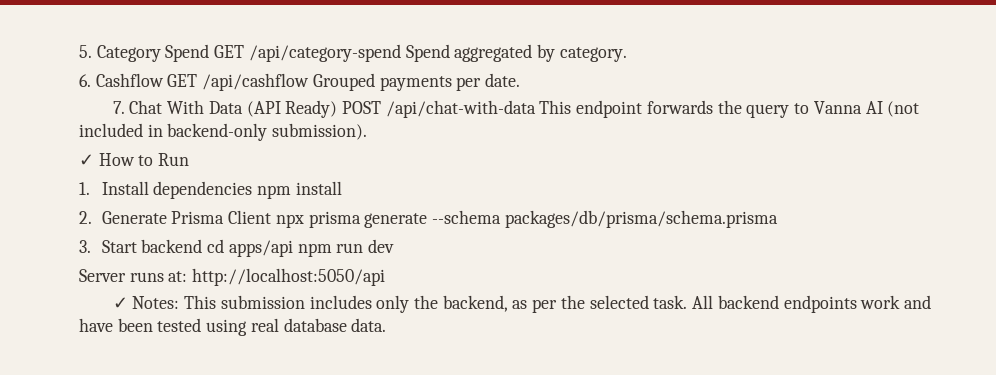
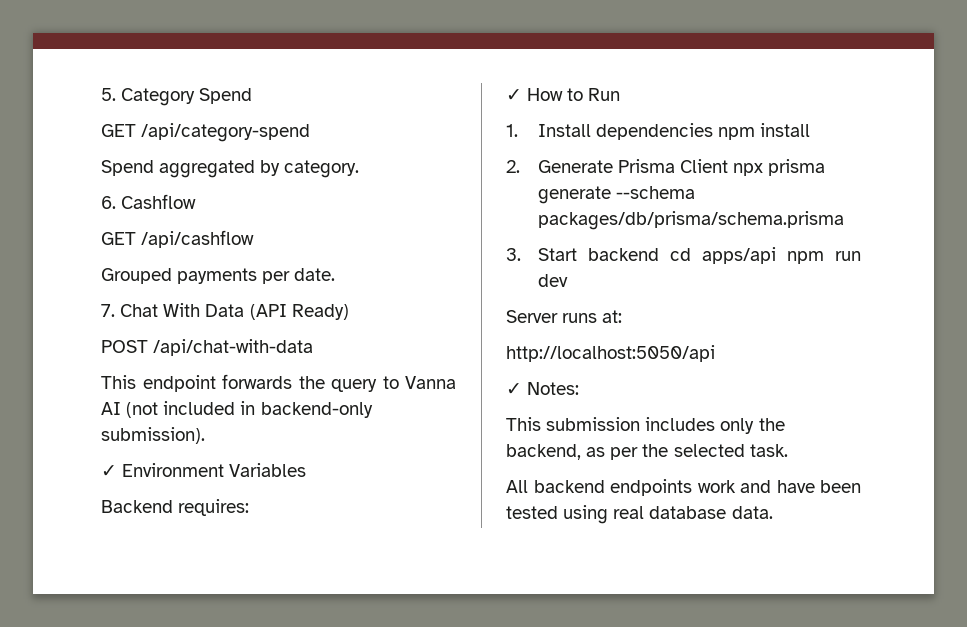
(210, 53) none -> (253, 96) //
(401, 53) none -> (311, 132) //
(164, 80) none -> (197, 201) //
(310, 82) none -> (255, 239) //
(338, 109) none -> (349, 312) //
(536, 109) none -> (314, 347) //
(368, 131) none -> [101,463,307,477] [101,499,250,516] // ✓ Environment Variables // Backend requires:
(188, 276) none -> (623, 316) //
(180, 302) none -> (580, 388) //
(688, 302) none -> (788, 450) //

